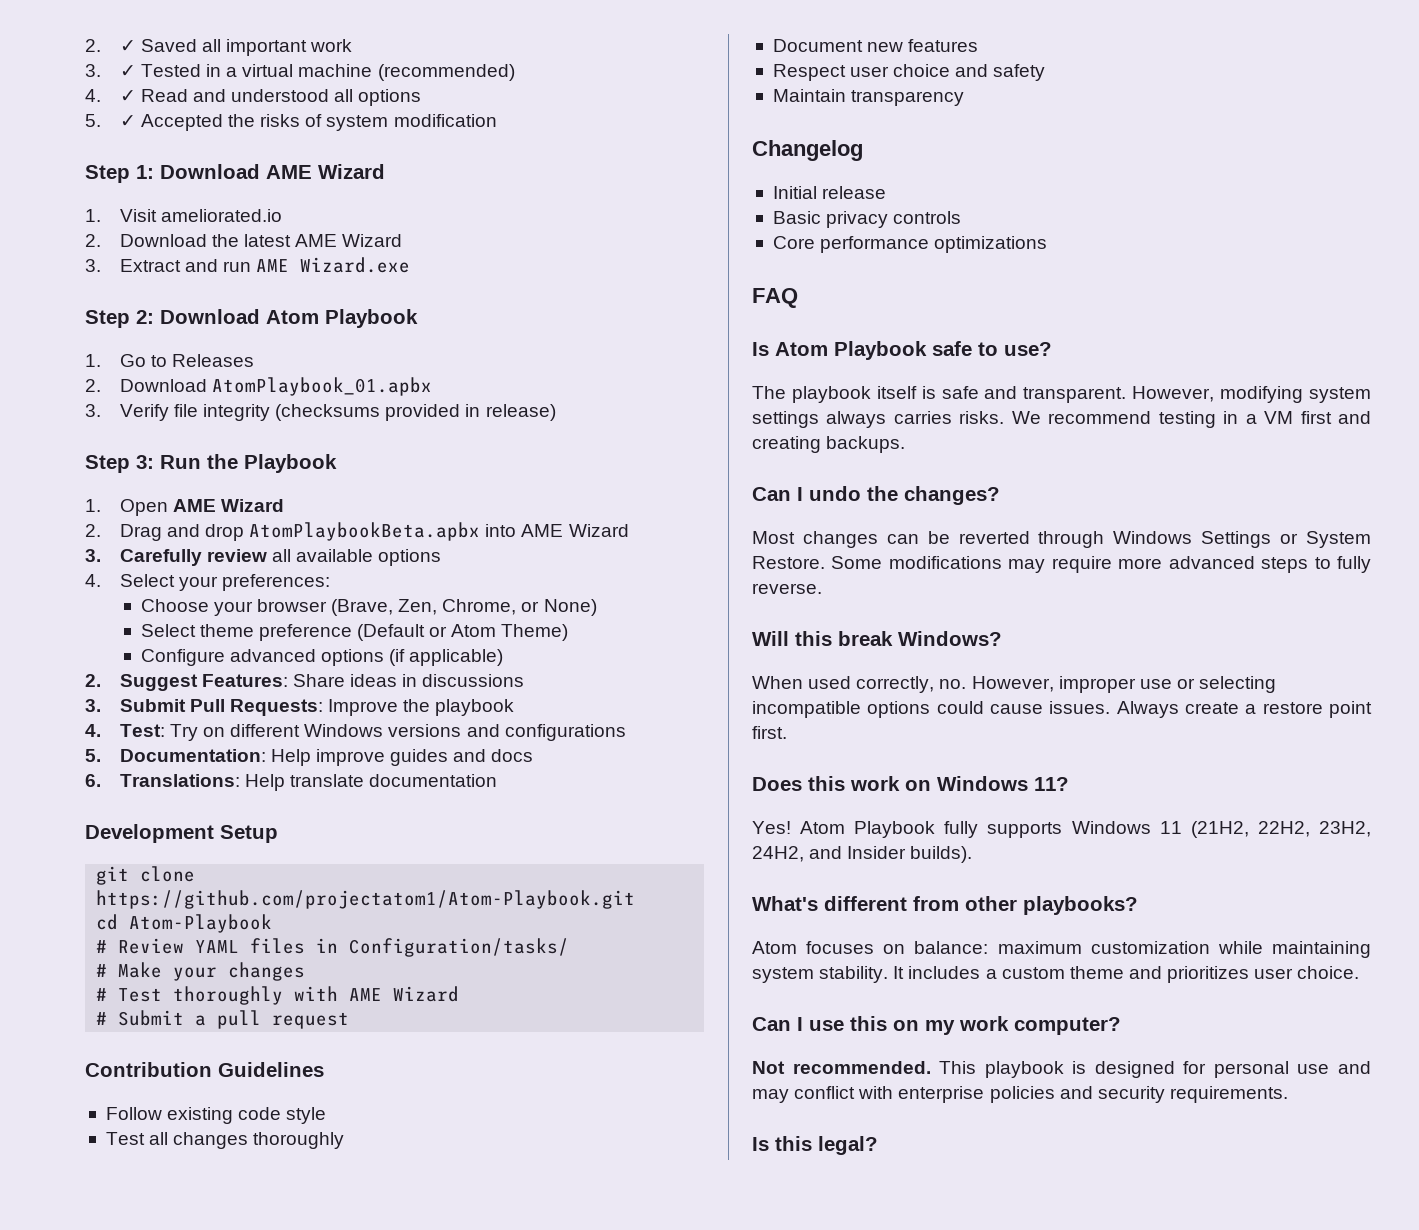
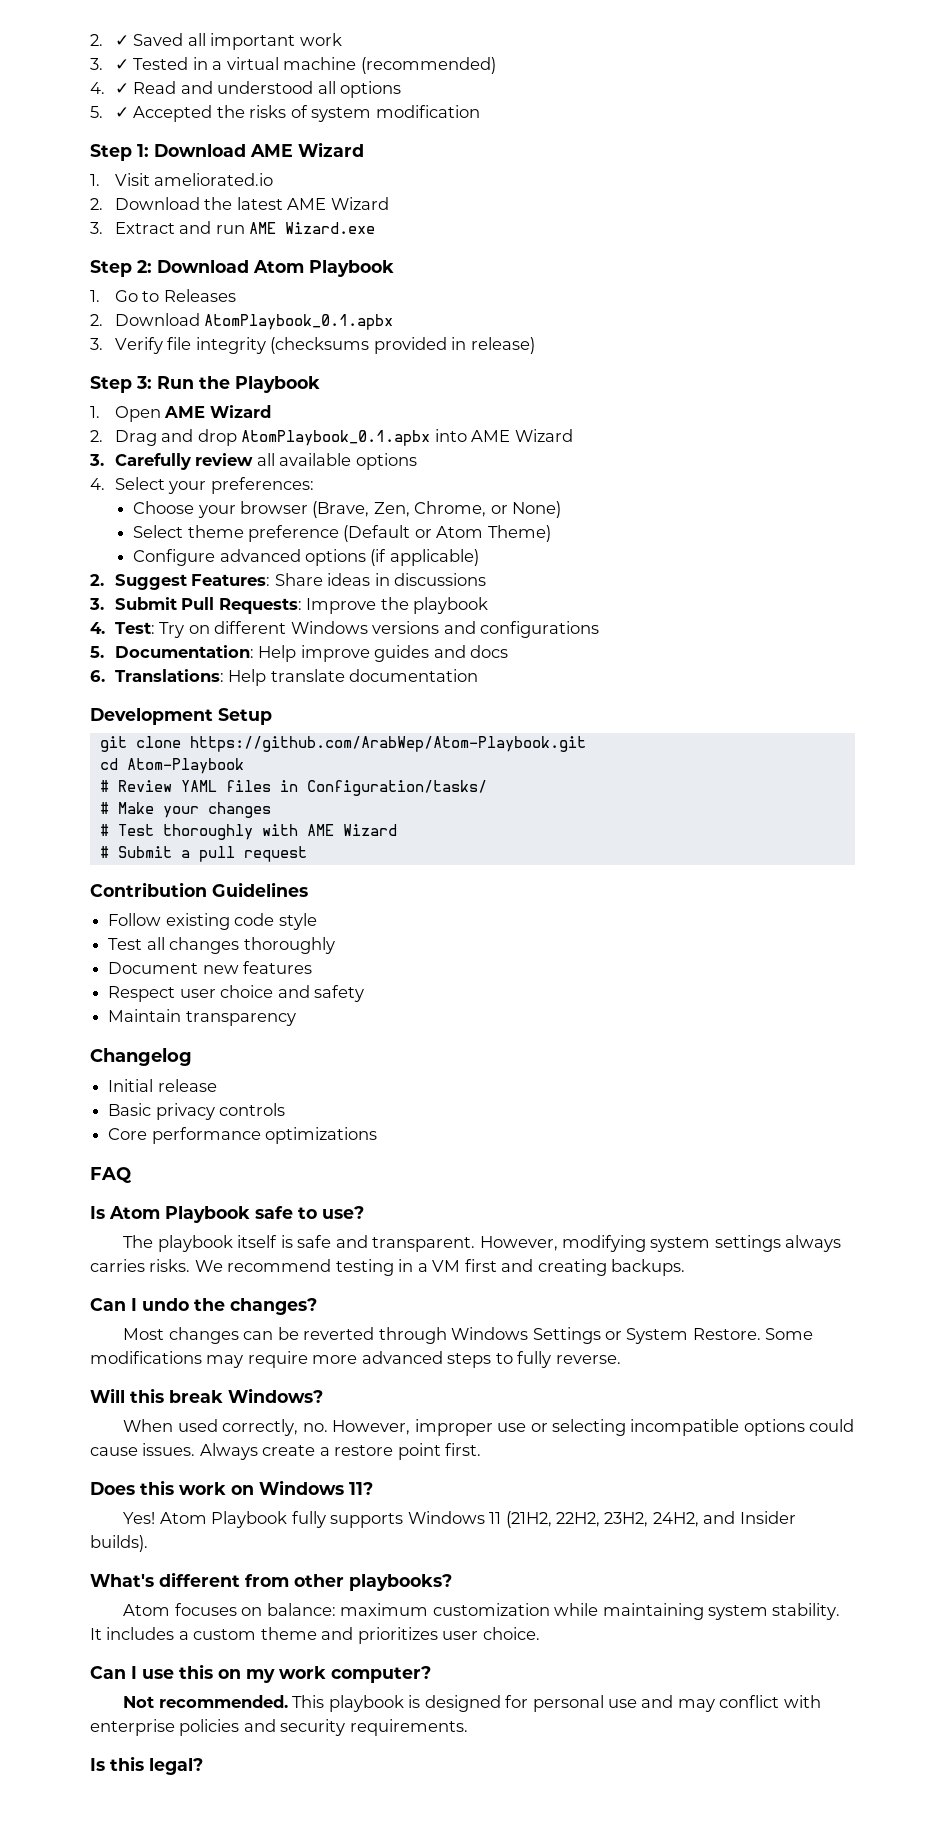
[211,377,432,396] AtomPlaybook_01.apbx -> [204,314,394,330] AtomPlaybook_0.1.apbx
[249,522,481,541] AtomPlaybookBeta.apbx -> [241,430,431,446] AtomPlaybook_0.1.apbx
[96,890,636,909] https://github.com/projectatom1/Atom-Playbook.git -> [189,736,586,752] https://github.com/ArabWep/Atom-Playbook.git

